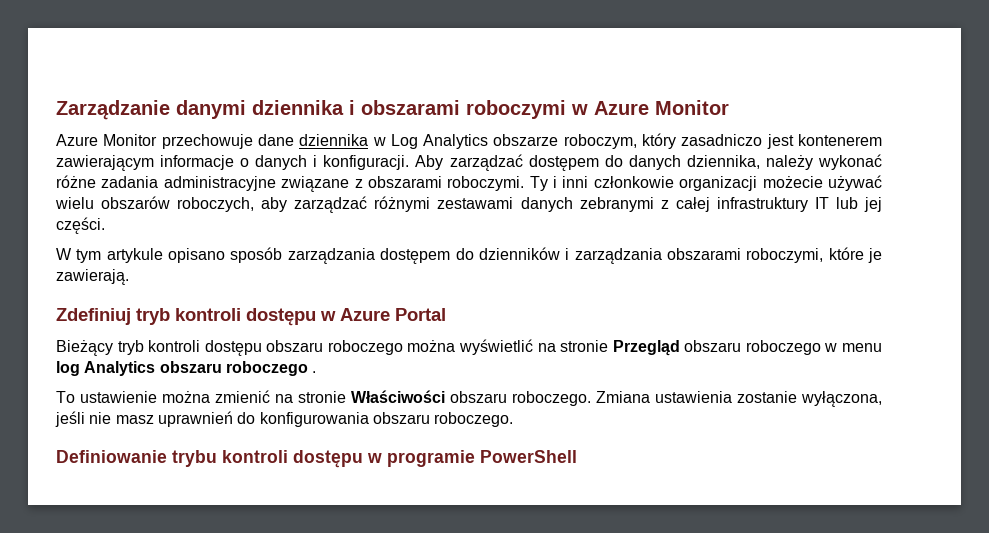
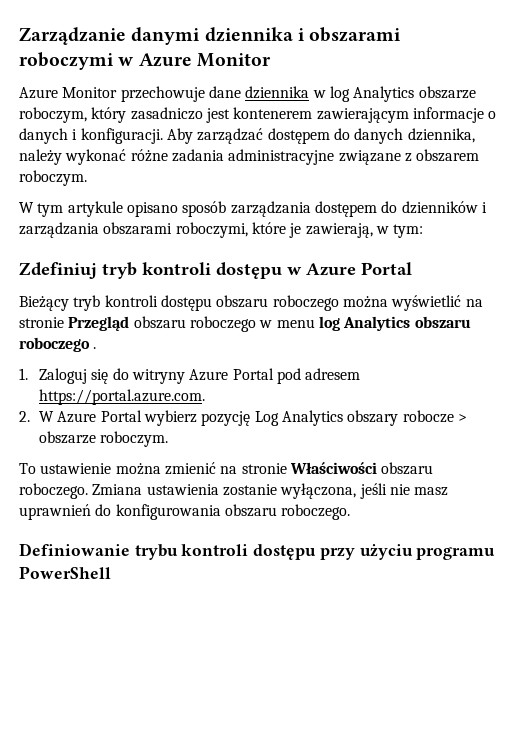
[390,134,418,149] Log -> [329,86,350,102] log
[367,175,882,191] [55,196,882,213] [56,217,105,234] obszarami roboczymi. Ty i inni członkowie organizacji możecie używać wielu obszarów roboczych, aby zarządzać różnymi zestawami danych zebranymi z całej infrastruktury IT lub jej części. -> [416,149,480,162] [19,170,87,186] obszarem roboczym.
[56,269,129,285] zawierają. -> [305,223,424,238] zawierają, w tym:
(317, 372) none -> [19,368,361,384] [39,389,206,405] [19,410,467,426] [39,431,169,447] // 1. Zaloguj się do witryny Azure Portal pod adresem https://portal.azure.com. // 2. W Azure Portal wybierz pozycję Log Analytics obszary robocze > obszarze roboczym.
[367,450,475,467] w programie -> [319,544,496,560] przy użyciu programu

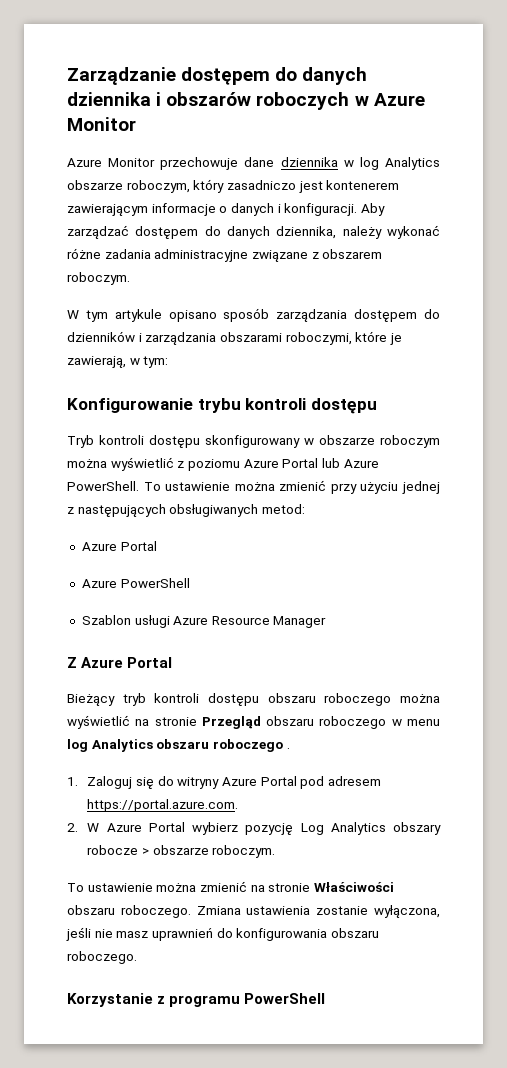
[131,27,402,45] [19,52,114,70] danymi dziennika i obszarami roboczymi -> [181,67,368,85] [67,92,350,110] dostępem do danych dziennika i obszarów roboczych
[19,262,302,279] Zdefiniuj tryb kontroli dostępu w -> [67,398,377,414] [67,435,440,448] [67,457,379,471] [67,480,440,494] [67,504,305,517] [81,541,157,551] [81,578,190,588] [81,615,327,628] [67,657,77,668] Konfigurowanie trybu kontroli dostępu // Tryb kontroli dostępu skonfigurowany w obszarze roboczym można wyświetlić z poziomu Azure Portal lub Azure PowerShell. To ustawienie można zmienić przy użyciu jednej z następujących obsługiwanych metod: // Azure Portal // Azure PowerShell // Szablon usługi Azure Resource Manager // Z
[19,543,413,560] Definiowanie trybu kontroli dostępu przy użyciu -> [67,993,166,1007] Korzystanie z

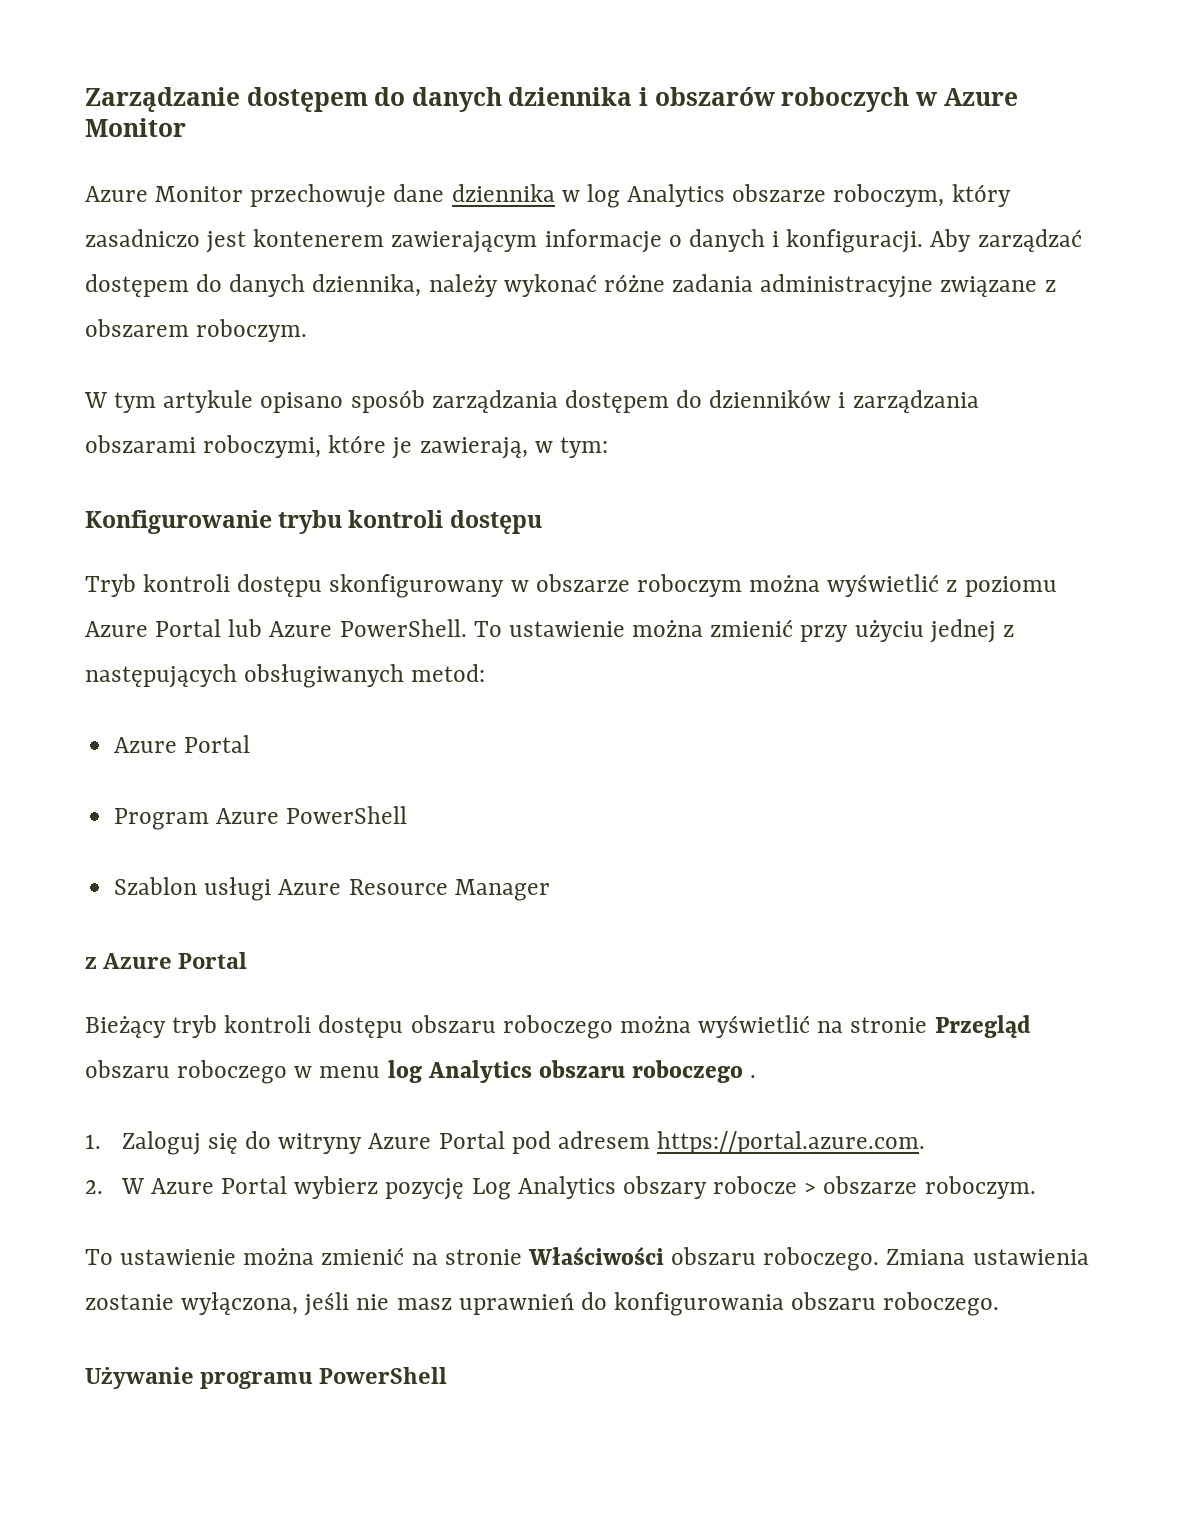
(157, 546) none -> [114,808,210,830] Program
[67,657,77,668] Z -> [85,957,97,969] z
[67,993,166,1007] Korzystanie z -> [85,1367,194,1389] Używanie

